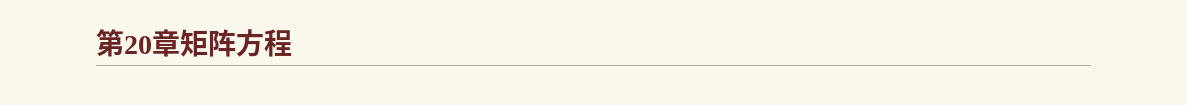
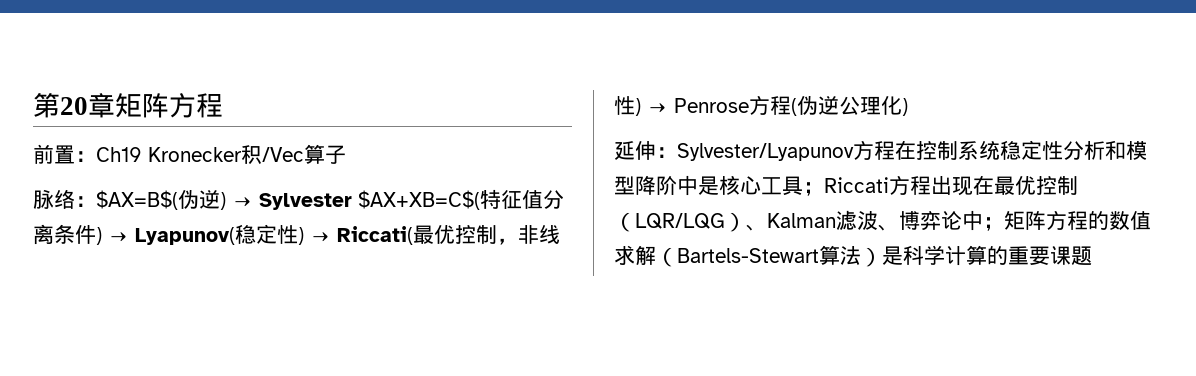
(292, 43) none -> [33,144,346,165] [33,189,564,210] [33,224,560,245] [614,95,908,116] [614,140,1147,161] [614,175,1078,196] [614,210,1151,232] [614,245,1092,267] // 前置：Ch19 Kronecker积/Vec算子 // 脉络：$AX=B$(伪逆) → Sylvester $AX+XB=C$(特征值分离条件) → Lyapunov(稳定性) → Riccati(最优控制，非线性) → Penrose方程(伪逆公理化) // 延伸：Sylvester/Lyapunov方程在控制系统稳定性分析和模型降阶中是核心工具；Riccati方程出现在最优控制（LQR/LQG）、Kalman滤波、博弈论中；矩阵方程的数值求解（Bartels-Stewart算法）是科学计算的重要课题

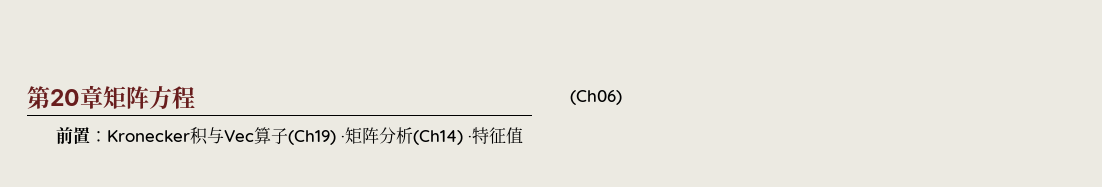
[96,144,346,165] [33,189,564,210] [33,224,560,245] [614,95,908,116] [614,140,1147,161] [614,175,1078,196] [614,210,1151,232] [614,245,1092,267] Ch19 Kronecker积/Vec算子 // 脉络：$AX=B$(伪逆) → Sylvester $AX+XB=C$(特征值分离条件) → Lyapunov(稳定性) → Riccati(最优控制，非线性) → Penrose方程(伪逆公理化) // 延伸：Sylvester/Lyapunov方程在控制系统稳定性分析和模型降阶中是核心工具；Riccati方程出现在最优控制（LQR/LQG）、Kalman滤波、博弈论中；矩阵方程的数值求解（Bartels-Stewart算法）是科学计算的重要课题 -> [106,127,523,145] [570,90,622,105] Kronecker积与Vec算子(Ch19) ·矩阵分析(Ch14) ·特征值(Ch06)

